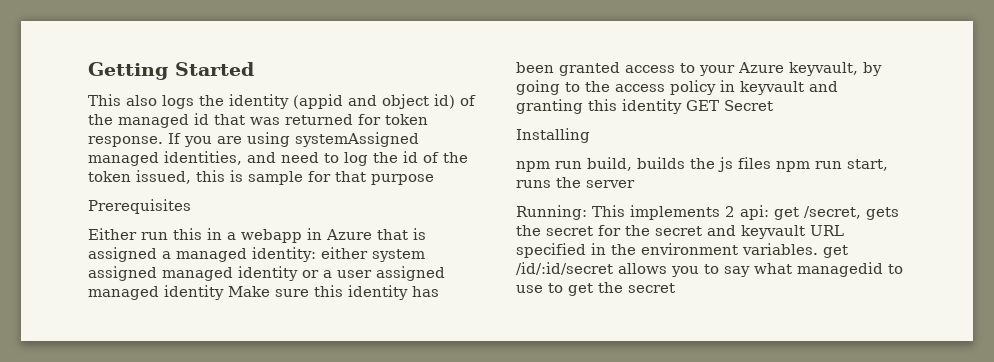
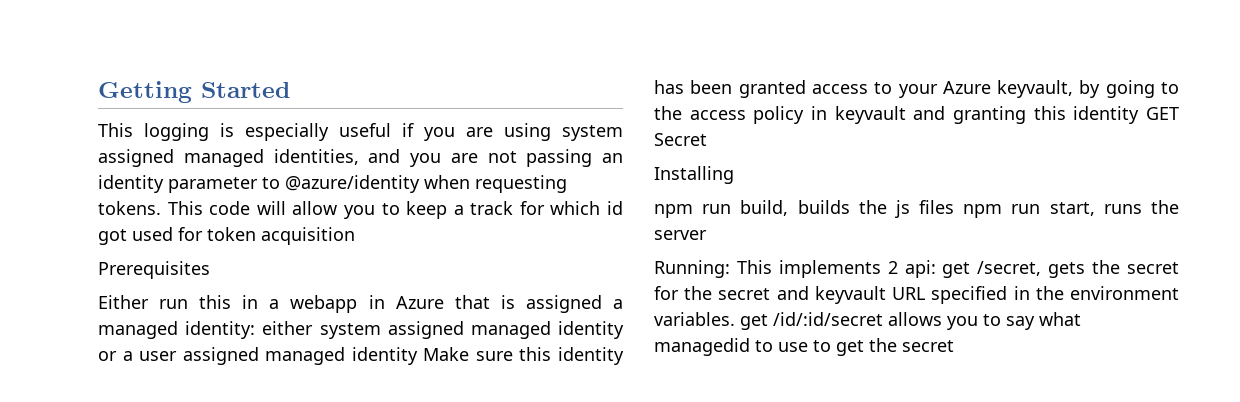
[126,94,476,109] [88,113,428,128] [88,133,181,147] also logs the identity (appid and object id) of the managed id that was returned for token response. If -> [144,123,414,141] logging is especially useful if
[295,132,419,147] systemAssigned -> [562,125,623,141] [98,149,174,167] system assigned
[281,151,468,166] [88,170,434,185] need to log the id of the token issued, this is sample for that purpose -> [410,149,623,167] [98,175,567,193] [98,201,623,219] [98,227,355,245] you are not passing an identity parameter to @azure/identity when requesting tokens. This code will allow you to keep a track for which id got used for token acquisition

